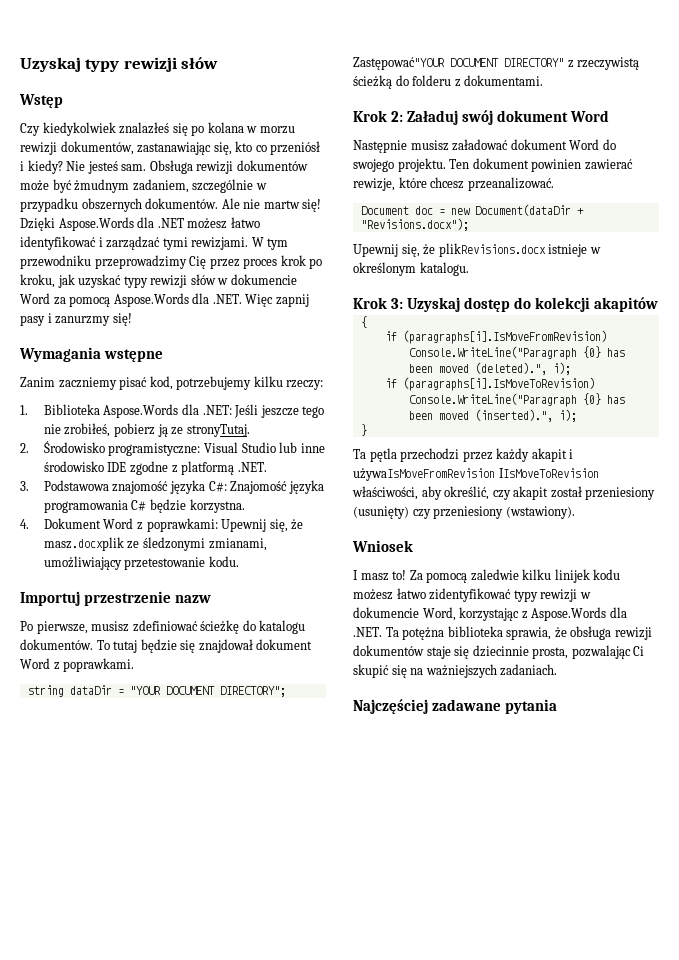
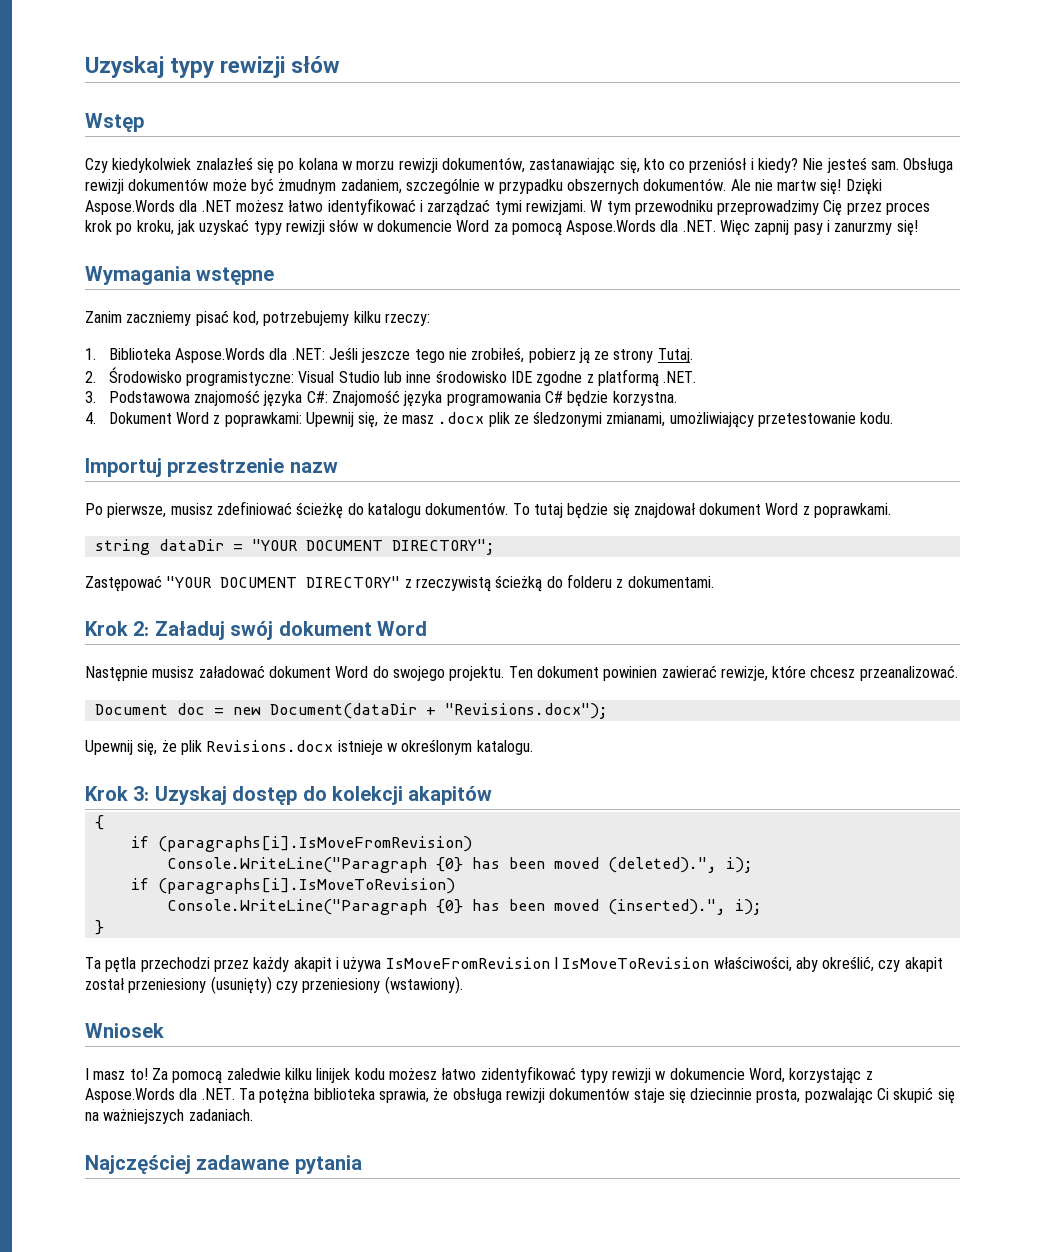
[186,424,250,437] stronyTutaj. -> [613,348,693,363] strony Tutaj.
[43,537,124,551] masz.docxplik -> [401,412,510,427] masz .docx plik
[353,57,445,70] Zastępować"YOUR -> [85,575,213,592] Zastępować "YOUR
[438,243,546,257] plikRevisions.docx -> [180,740,334,755] plik Revisions.docx
[353,468,599,481] używaIsMoveFromRevision IIsMoveToRevision -> [343,957,710,972] używa IsMoveFromRevision I IsMoveToRevision

